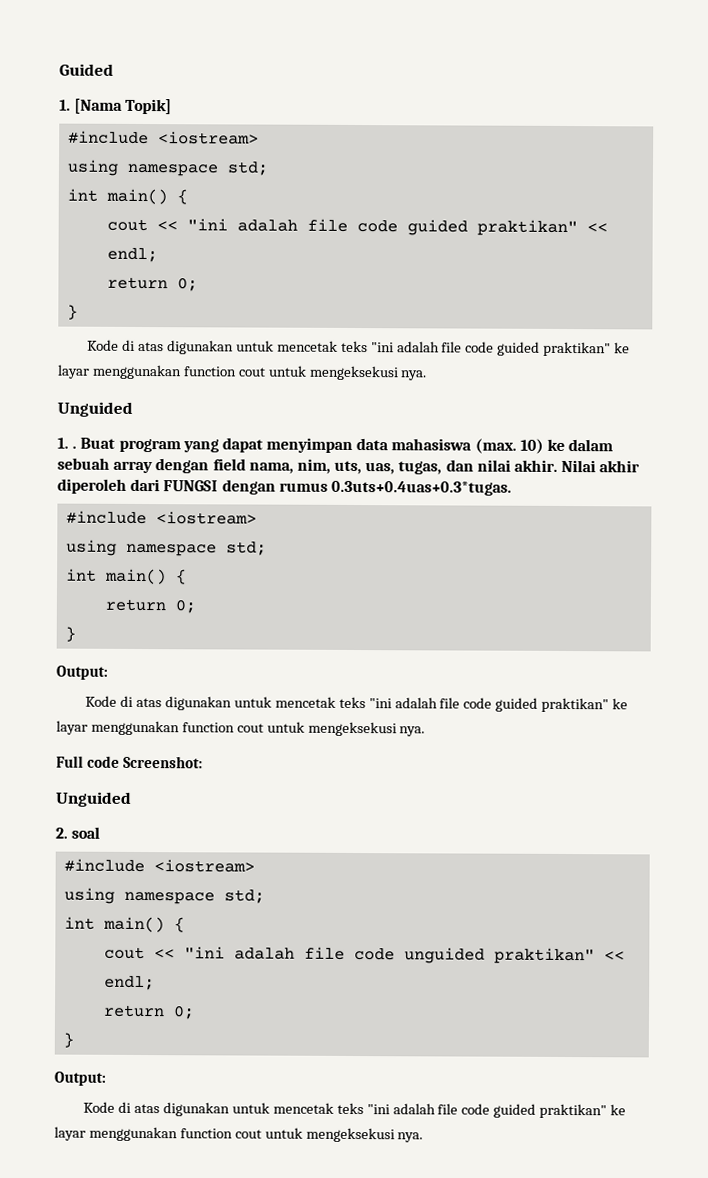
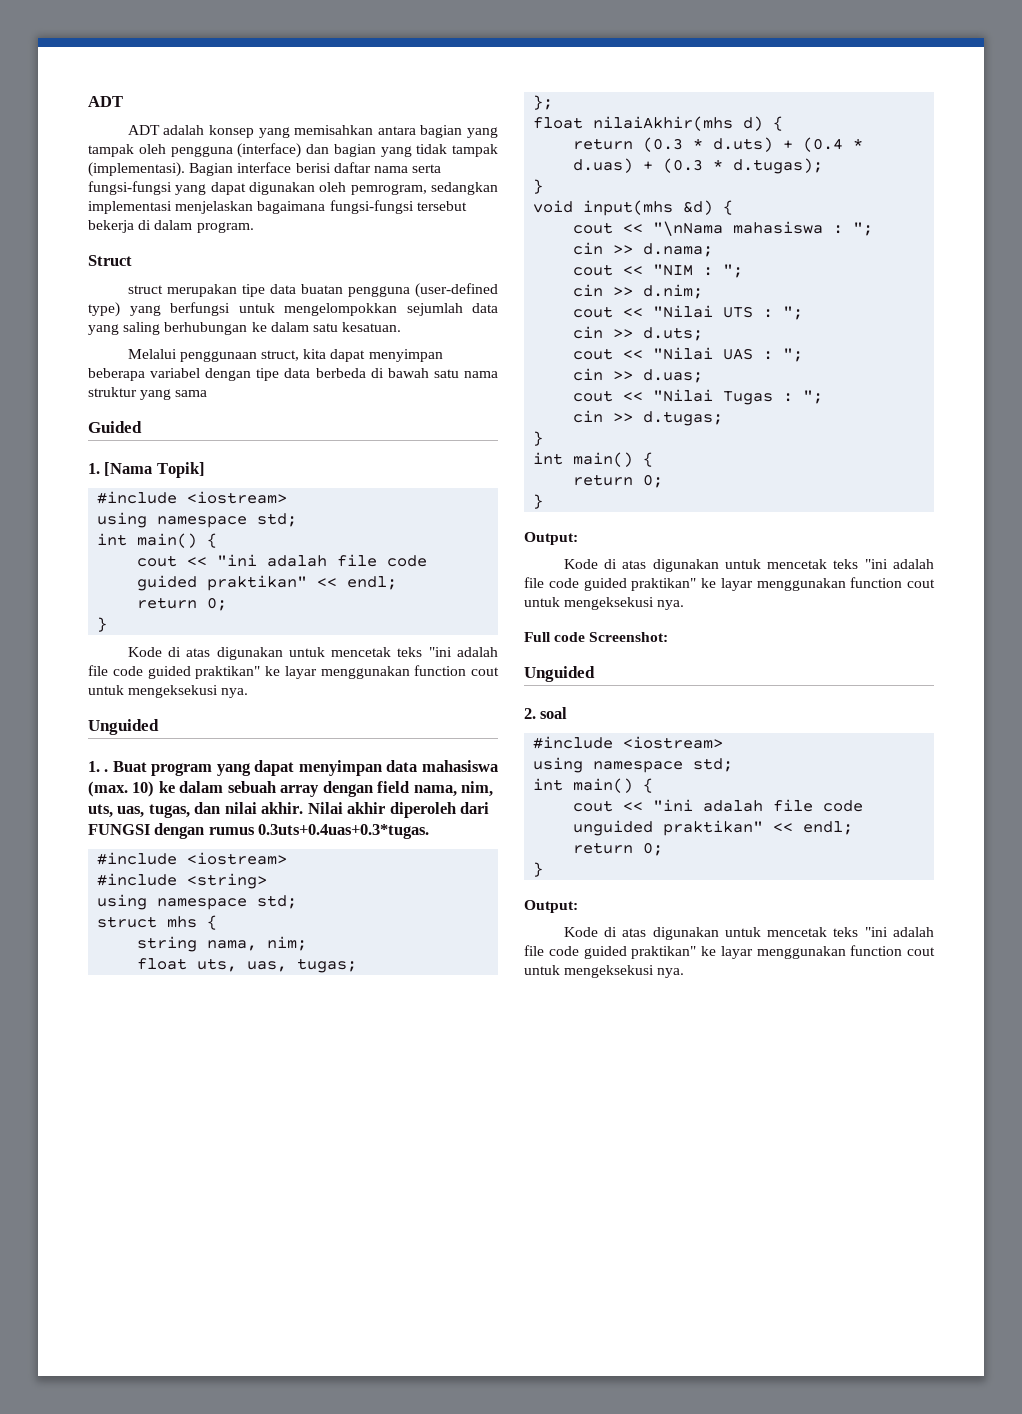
(59, 69) none -> [88,96,123,107] [127,125,498,138] [88,143,498,158] [88,162,442,177] [88,181,498,195] [88,200,467,214] [88,220,254,233] [88,255,132,266] [127,283,498,298] [88,302,498,317] [88,322,402,335] [127,349,443,362] [88,368,498,381] [88,387,208,400] ADT // ADT adalah konsep yang memisahkan antara bagian yang tampak oleh pengguna (interface) dan bagian yang tidak tampak (implementasi). Bagian interface berisi daftar nama serta fungsi-fungsi yang dapat digunakan oleh pemrogram, sedangkan implementasi menjelaskan bagaimana fungsi-fungsi tersebut bekerja di dalam program. // Struct // struct merupakan tipe data buatan pengguna (user-defined type) yang berfungsi untuk mengelompokkan sejumlah data yang saling berhubungan ke dalam satu kesatuan. // Melalui penggunaan struct, kita dapat menyimpan beberapa variabel dengan tipe data berbeda di bawah satu nama struktur yang sama //
[65,539,267,557] // using namespace std; -> [97,873,268,889] [97,894,298,910] [97,915,218,930] [137,936,308,952] [137,958,358,973] [533,95,554,110] [533,116,784,131] [573,137,864,152] [573,158,824,174] [533,179,544,194] [533,200,734,216] [573,221,874,236] [573,242,714,257] [573,264,744,278] [573,284,704,299] [573,305,804,320] [573,326,704,341] [573,347,804,362] [573,368,704,383] [573,389,824,405] [573,410,724,426] [533,431,544,446] // #include <string> // using namespace std; // struct mhs { // string nama, nim; // float uts, uas, tugas; // }; // float nilaiAkhir(mhs d) { // return (0.3 * d.uts) + (0.4 * d.uas) + (0.3 * d.tugas); // } // void input(mhs &d) { // cout << "\nNama mahasiswa : "; // cin >> d.nama; // cout << "NIM : "; // cin >> d.nim; // cout << "Nilai UTS : "; // cin >> d.uts; // cout << "Nilai UAS : "; // cin >> d.uas; // cout << "Nilai Tugas : "; // cin >> d.tugas; // }

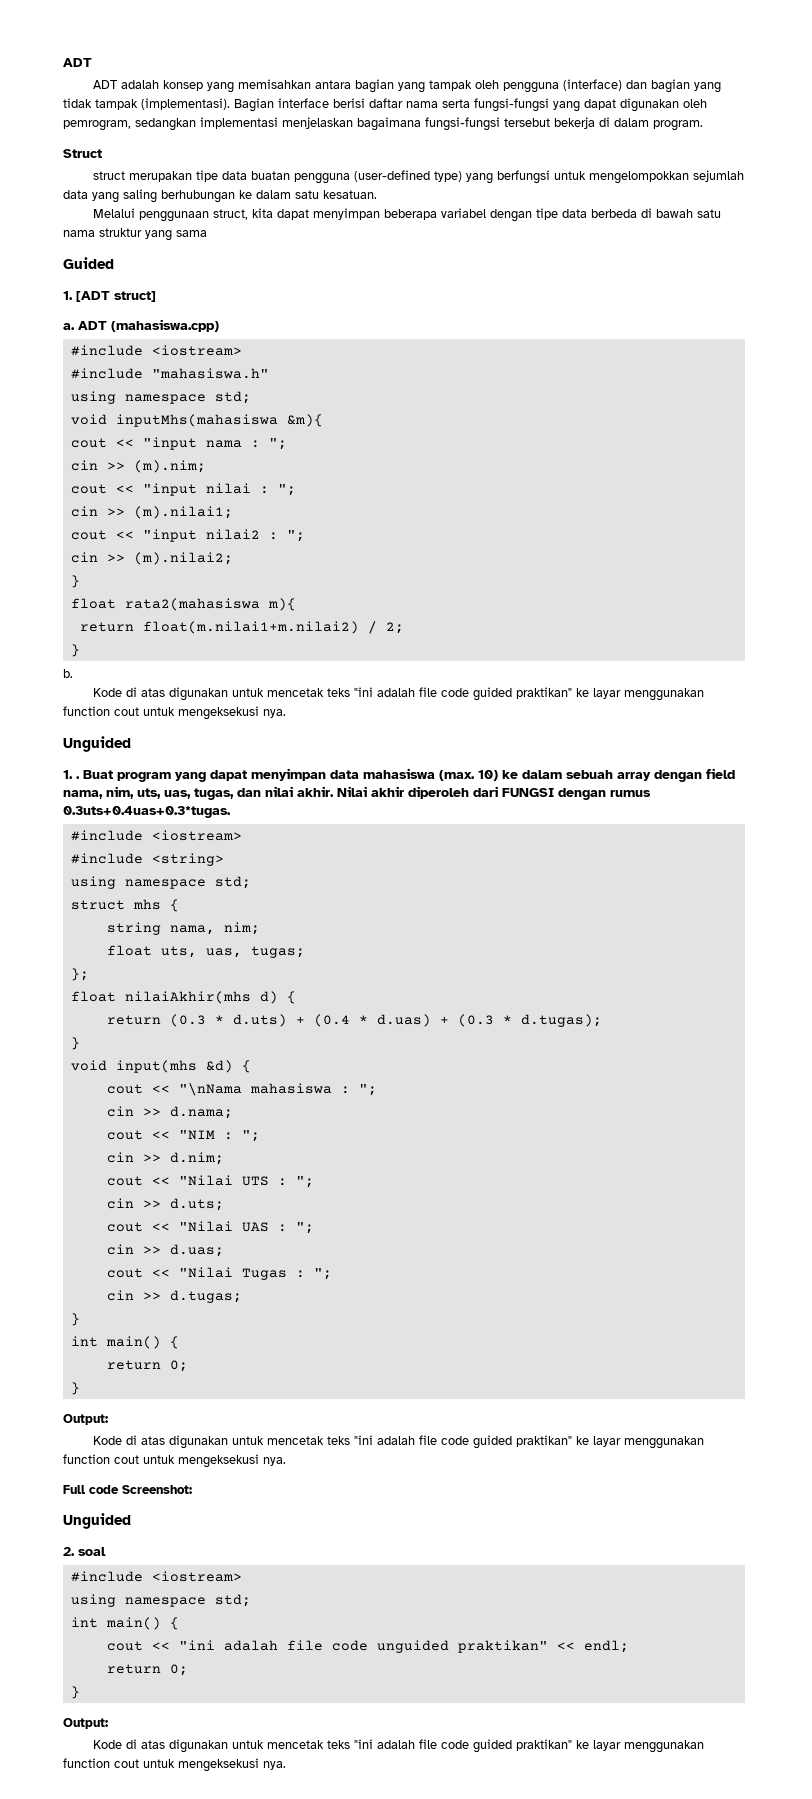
[104,462,205,478] [97,491,288,504] [97,512,298,528] [97,533,218,548] [137,554,428,567] [137,575,398,591] [137,597,228,611] [97,617,108,632] [Nama Topik] // #include <iostream> // using namespace std; // int main() { // cout << "ini adalah file code guided praktikan" << endl; // return 0; // } -> [76,291,156,302] [63,319,219,332] [70,345,242,356] [70,368,269,379] [70,391,251,404] [70,414,323,427] [70,437,287,450] [70,460,206,473] [70,483,296,496] [70,506,233,519] [70,529,305,542] [70,552,233,565] [70,575,80,588] [70,598,296,611] [79,621,404,634] [70,644,80,657] [63,669,73,678] [ADT struct] // a. ADT (mahasiswa.cpp) // #include <iostream> // #include "mahasiswa.h" // using namespace std; // void inputMhs(mahasiswa &m){ // cout << "input nama : "; // cin >> (m).nim; // cout << "input nilai : "; // cin >> (m).nilai1; // cout << "input nilai2 : "; // cin >> (m).nilai2; // } // float rata2(mahasiswa m){ // return float(m.nilai1+m.nilai2) / 2; // } // b.

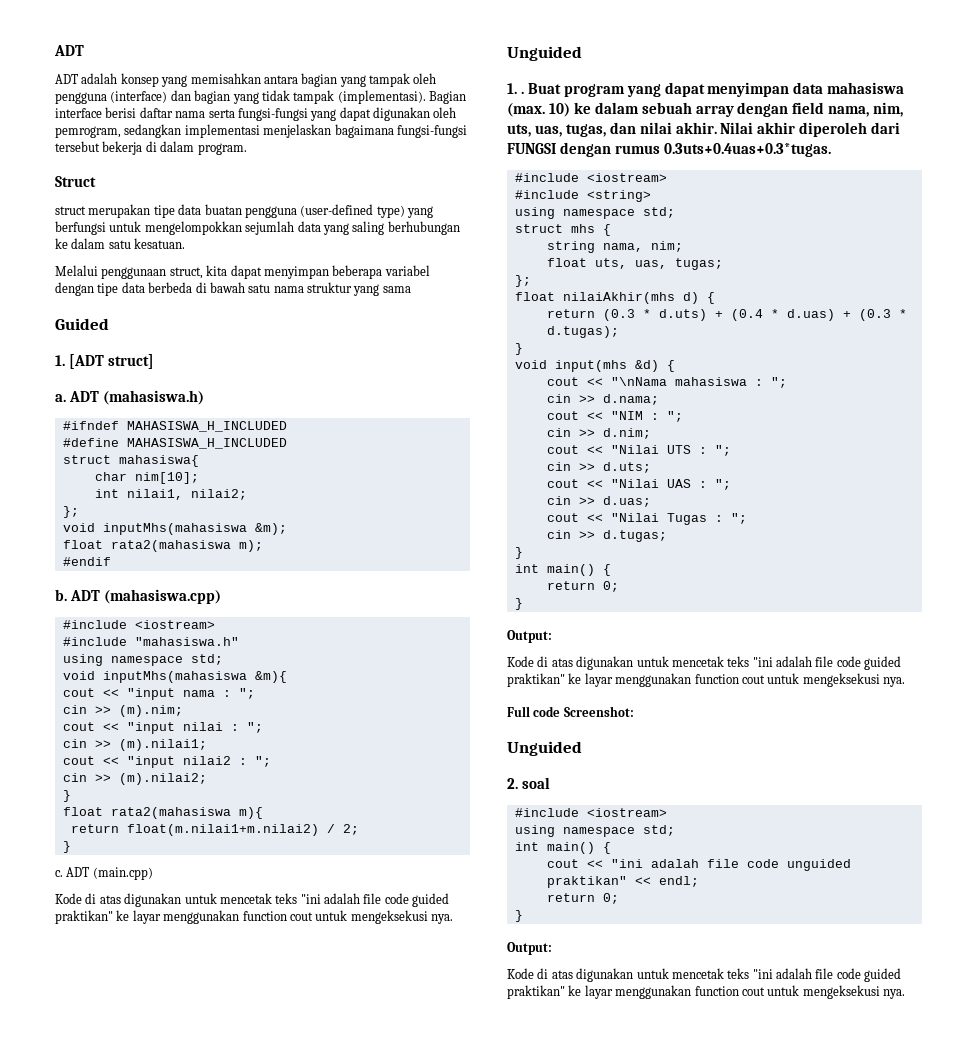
(107, 325) none -> [102,390,204,405] [62,421,287,432] [62,438,287,449] [62,455,199,467] [94,472,199,484] [94,489,247,500] [62,506,79,518] [62,523,287,535] [62,540,263,552] [62,557,111,566] [55,589,100,601] (mahasiswa.h) // #ifndef MAHASISWA_H_INCLUDED // #define MAHASISWA_H_INCLUDED // struct mahasiswa{ // char nim[10]; // int nilai1, nilai2; // }; // void inputMhs(mahasiswa &m); // float rata2(mahasiswa m); // #endif // b. ADT
[63,669,73,678] b. -> [55,867,153,880] c. ADT (main.cpp)

